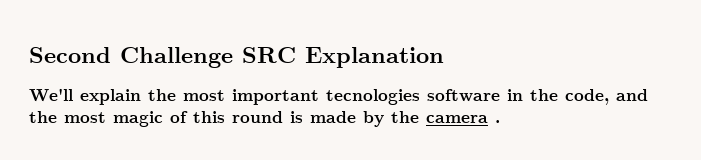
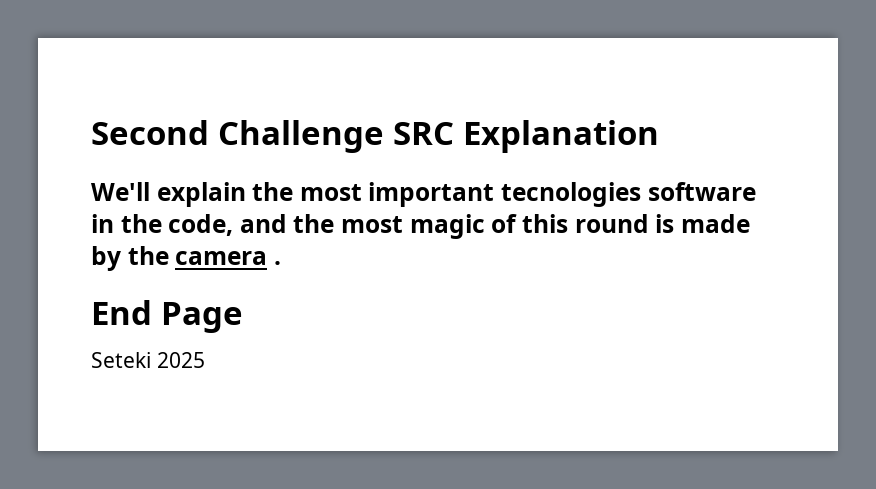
(500, 121) none -> [91,300,243,333] [91,352,205,368] // End Page // Seteki 2025

